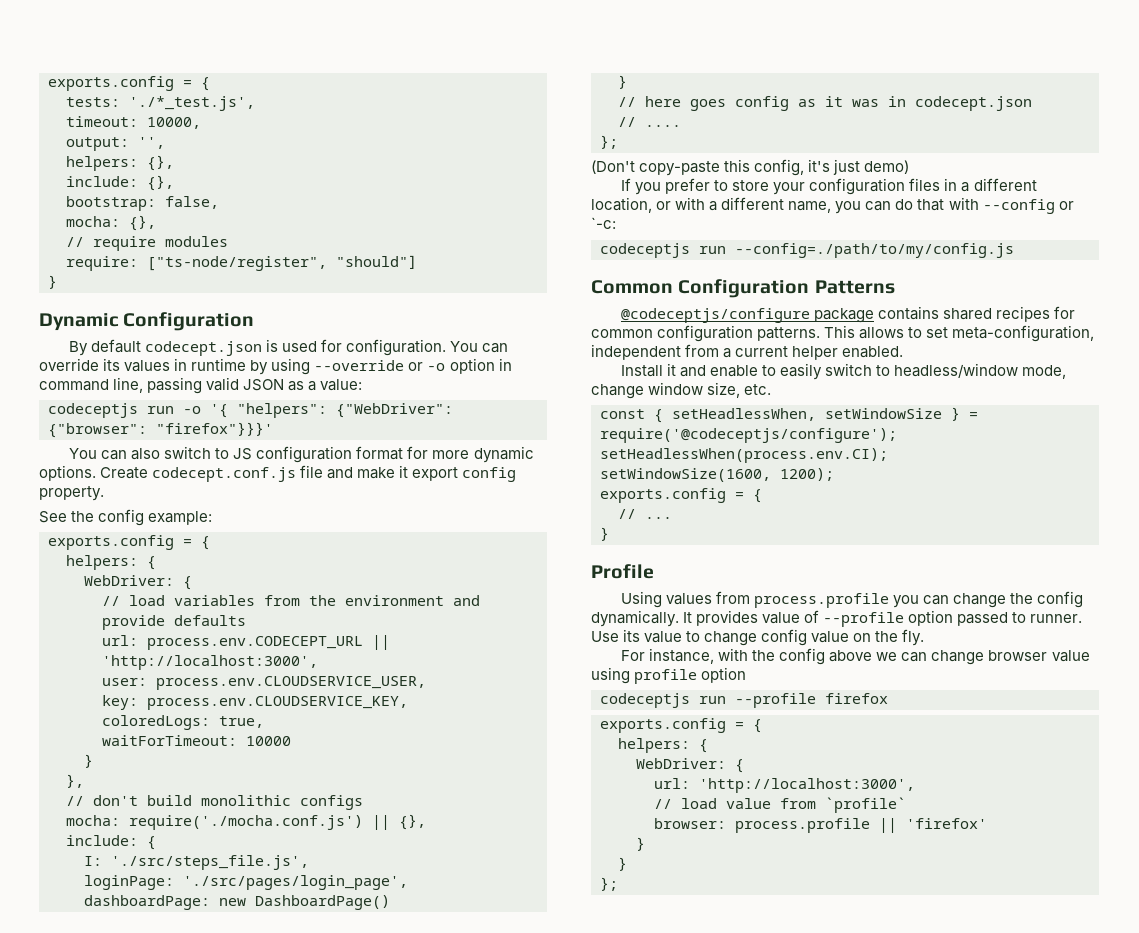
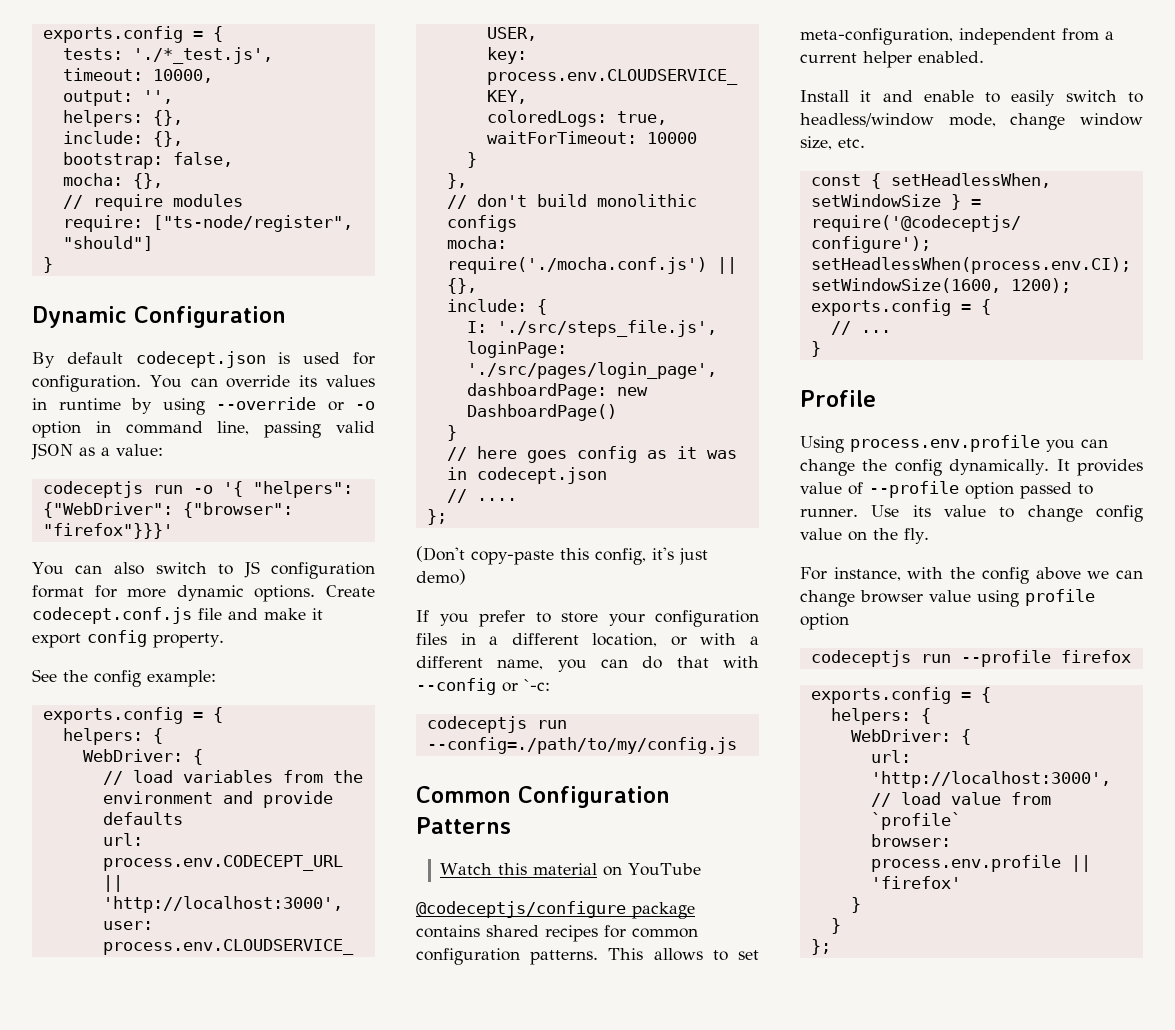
(895, 287) none -> [440,863,702,876] // Watch this material on YouTube
[666,591,890,608] values from process.profile -> [850,435,1040,452] process.env.profile
[735,818,870,833] process.profile -> [870,855,1061,872] process.env.profile

